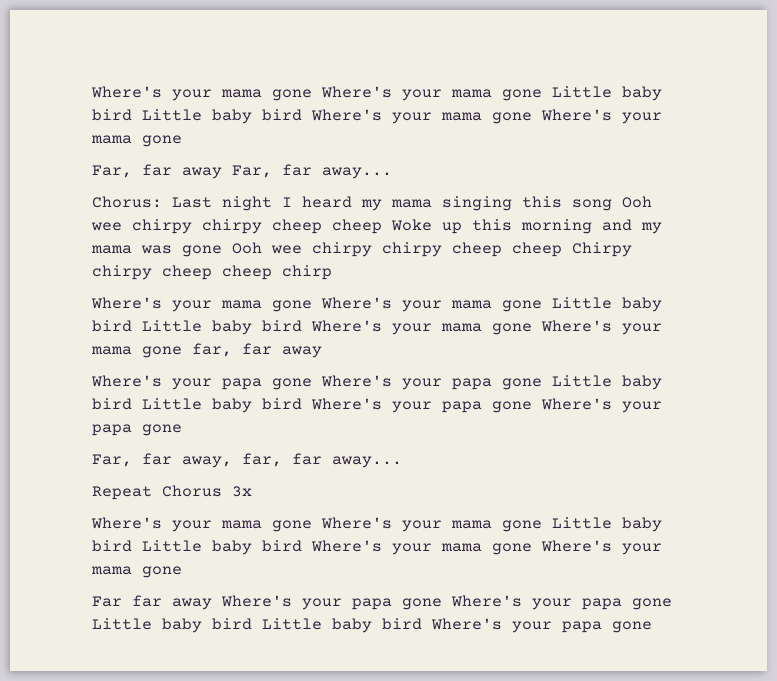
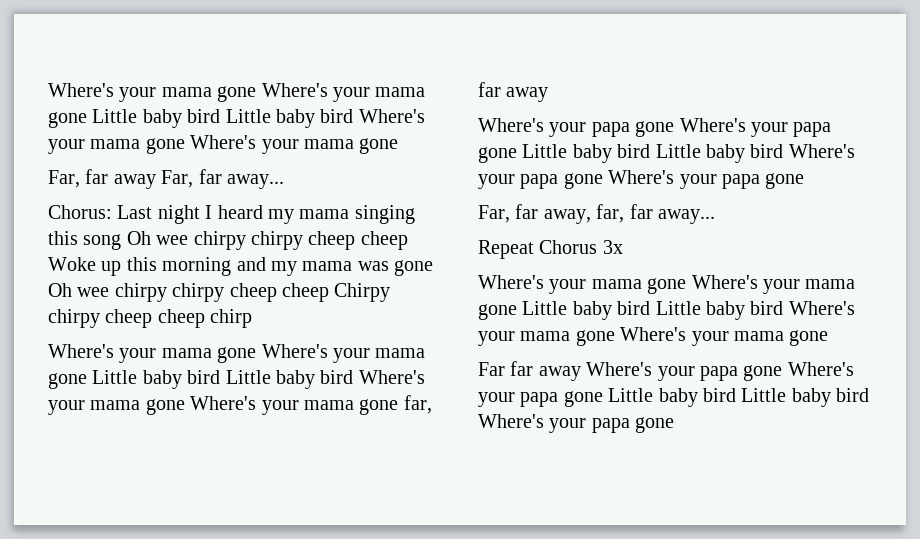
[622,196,652,208] Ooh -> [126,231,151,245] Oh
[232,242,262,254] Ooh -> [48,283,72,297] Oh

